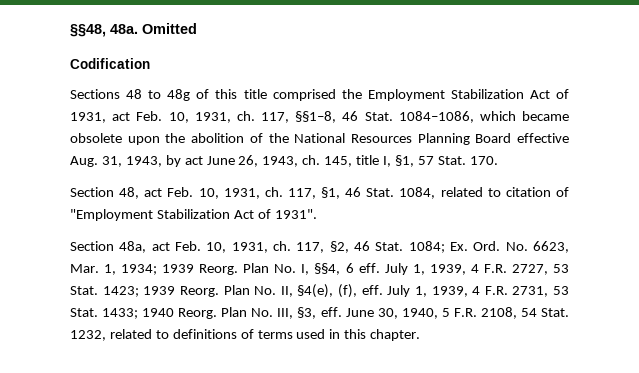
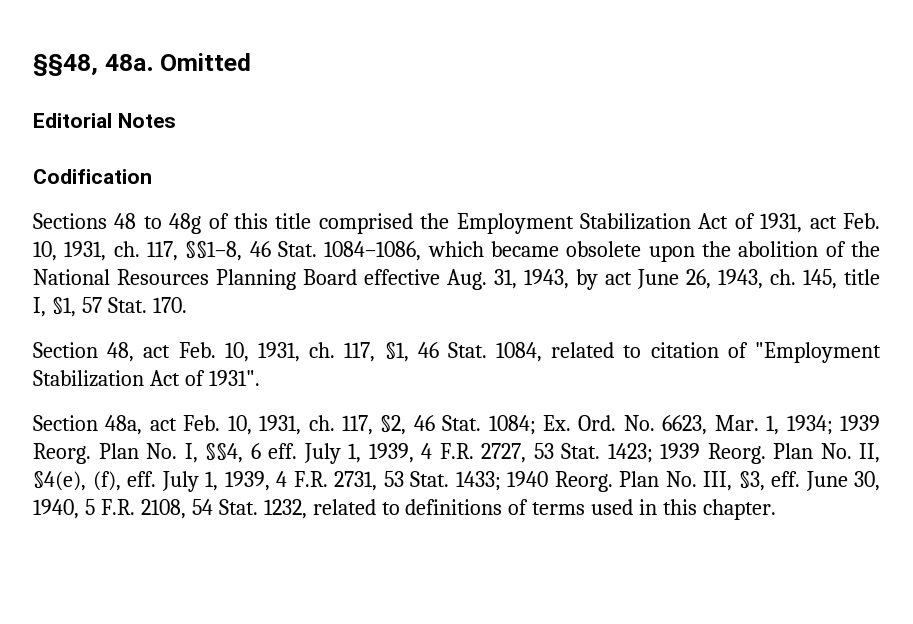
(197, 28) none -> [33,113,176,128] // Editorial Notes

